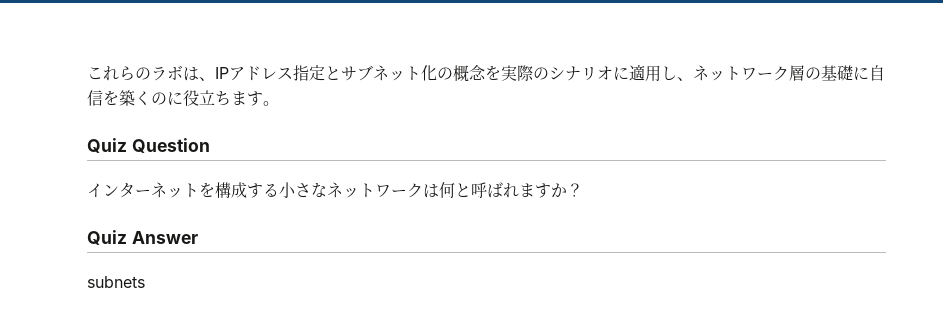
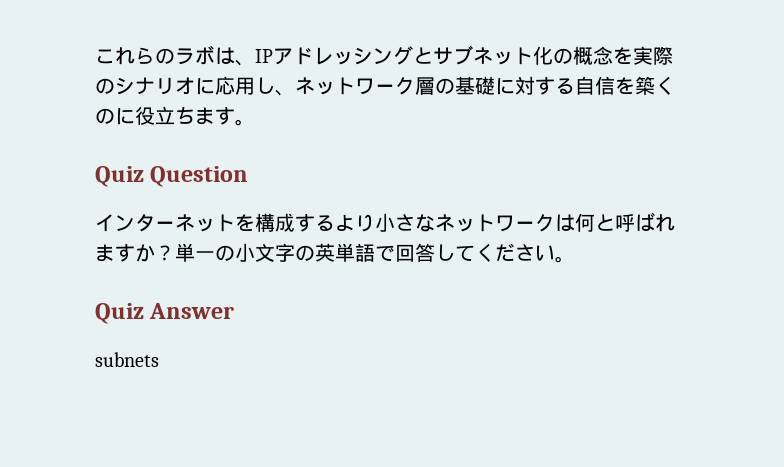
[277,65,325,81] ス指定 -> [333,46,413,65] ッシング
[629,64,645,81] 適 -> [215,76,235,95] 応
(869, 73) none -> [515,76,575,95] 対する
(279, 190) none -> [335,214,375,232] より
(583, 190) none -> [175,243,575,263] 単一の小文字の英単語で回答してください。

